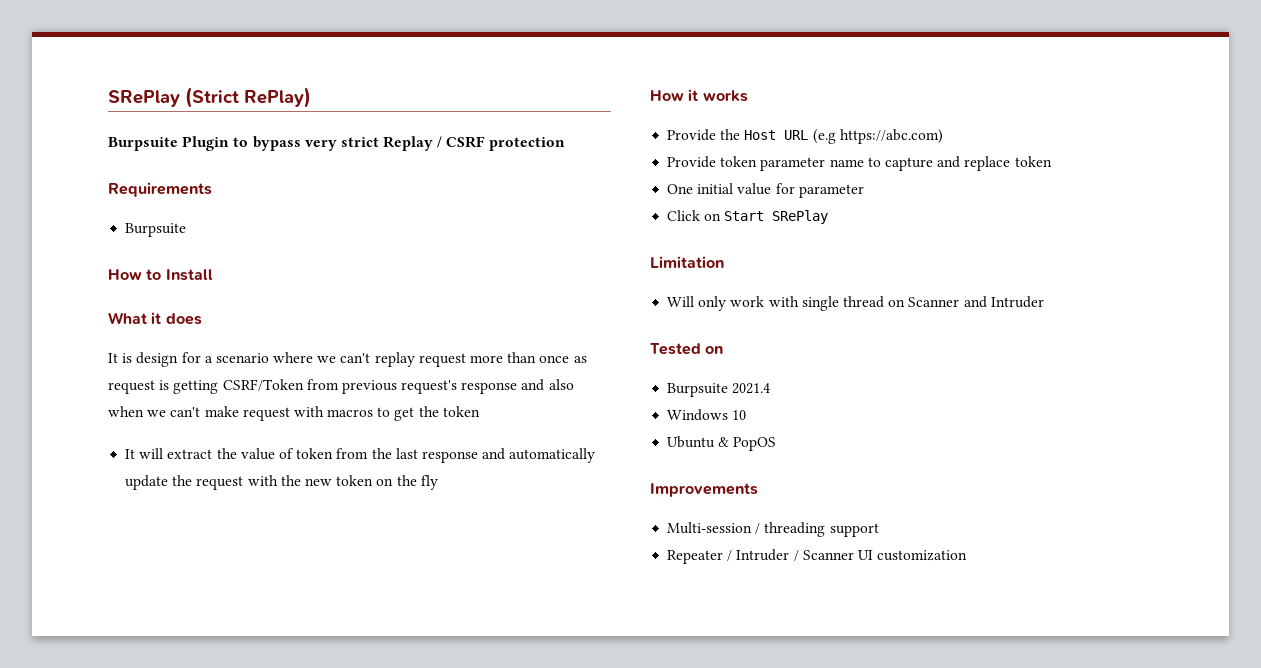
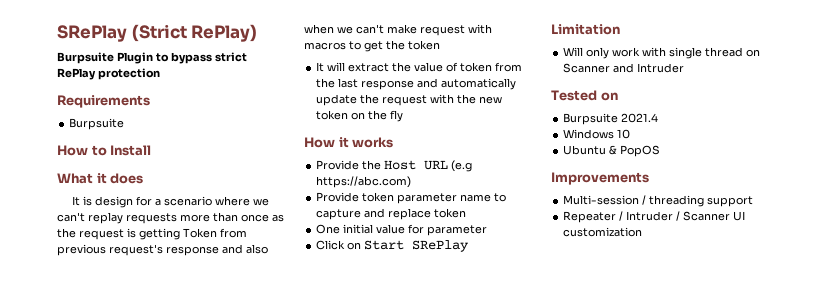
[304,136,486,151] very strict Replay / CSRF -> [215,52,247,62] [57,68,96,80] strict RePlay
[418,353,466,367] request -> [126,213,177,224] requests
(587, 359) none -> [57,228,76,238] the
[222,379,304,391] CSRF/Token -> [183,228,217,238] Token

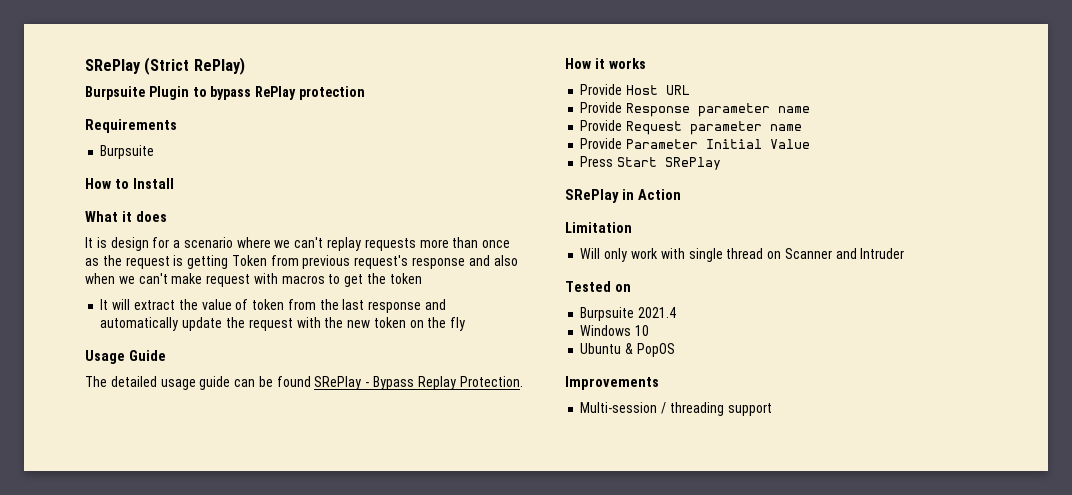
[215,52,247,62] strict -> (252, 93) none
(404, 116) none -> [85,350,166,364] [85,376,523,390] // Usage Guide // The detailed usage guide can be found SRePlay - Bypass Replay Protection.
[362,160,382,170] the -> (623, 89) none
[451,160,473,172] [316,176,412,188] [316,192,507,204] [316,208,467,220] [316,224,488,236] [316,240,362,250] (e.g https://abc.com) // Provide token parameter name to capture and replace token // One initial value for parameter // Click on -> [580,102,811,117] [580,120,803,135] [580,138,811,149] [580,156,614,167] // Provide Response parameter name // Provide Request parameter name // Provide Parameter Initial Value // Press
(470, 246) none -> [565,189,681,203] // SRePlay in Action
[563,211,746,223] [563,227,643,237] // Repeater / Intruder / Scanner UI customization -> (772, 409) none

